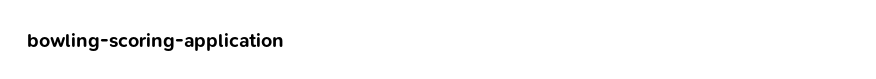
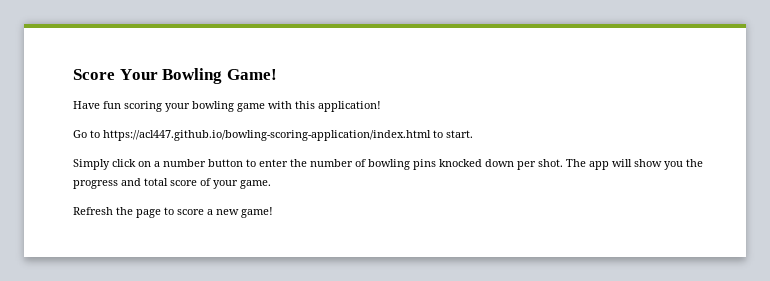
[27,33,284,51] bowling-scoring-application -> [73,68,277,84] [73,101,381,112] [73,130,473,141] [73,159,703,170] [73,178,271,189] [73,207,273,218] Score Your Bowling Game! // Have fun scoring your bowling game with this application! // Go to https://acl447.github.io/bowling-scoring-application/index.html to start. // Simply click on a number button to enter the number of bowling pins knocked down per shot. The app will show you the progress and total score of your game. // Refresh the page to score a new game!

